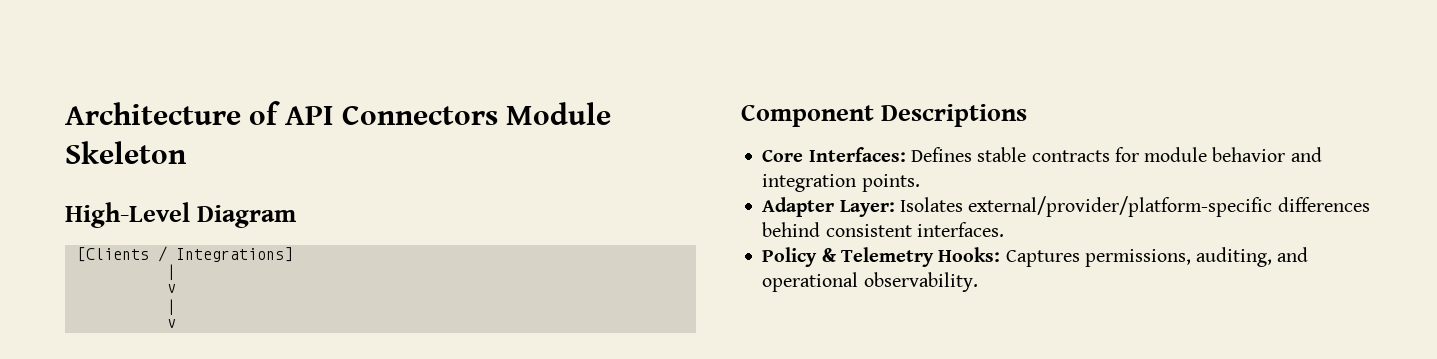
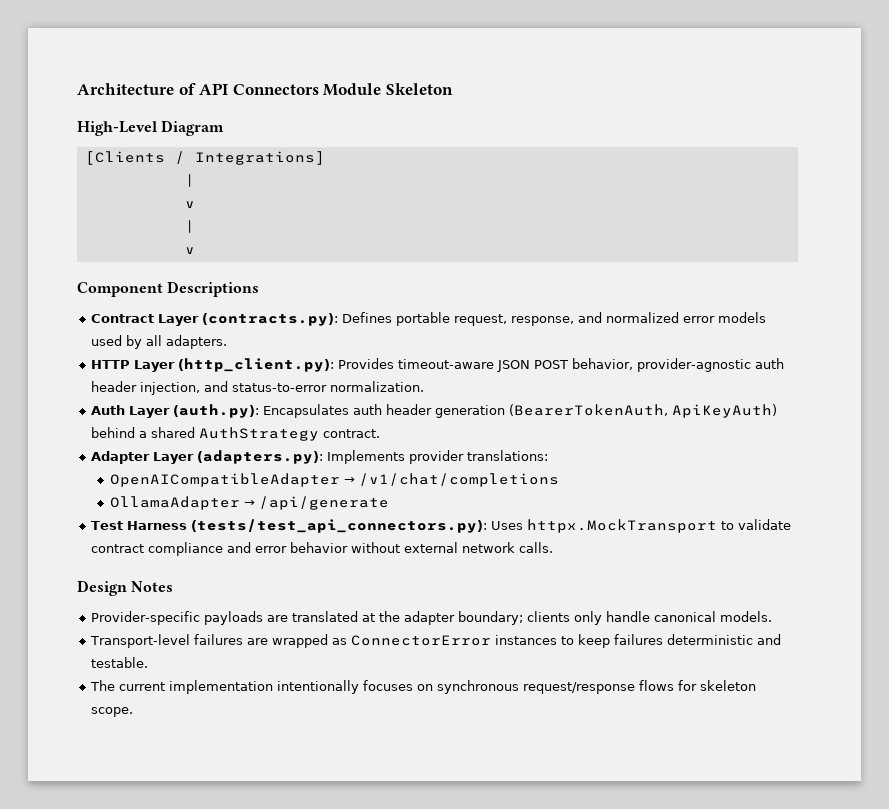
[762,147,1322,162] [762,174,920,192] [762,196,1370,217] [762,222,1004,237] [762,247,1309,267] [762,272,978,292] Core Interfaces: Defines stable contracts for module behavior and integration points. // Adapter Layer: Isolates external/provider/platform-specific differences behind consistent interfaces. // Policy & Telemetry Hooks: Captures permissions, auditing, and operational observability. -> [91,312,767,326] [91,335,228,349] [91,358,785,372] [91,381,425,395] [91,404,778,418] [91,427,381,441] [91,450,549,464] [110,473,560,487] [110,496,390,510] [91,519,792,533] [91,542,554,556] [77,580,174,596] [91,611,773,625] [90,634,782,648] [91,657,149,668] [90,680,757,694] [91,707,134,717] Contract Layer (contracts.py): Defines portable request, response, and normalized error models used by all adapters. // HTTP Layer (http_client.py): Provides timeout-aware JSON POST behavior, provider-agnostic auth header injection, and status-to-error normalization. // Auth Layer (auth.py): Encapsulates auth header generation (BearerTokenAuth, ApiKeyAuth) behind a shared AuthStrategy contract. // Adapter Layer (adapters.py): Implements provider translations: // OpenAICompatibleAdapter → /v1/chat/completions // OllamaAdapter → /api/generate // Test Harness (tests/test_api_connectors.py): Uses httpx.MockTransport to validate contract compliance and error behavior without external network calls. // Design Notes // Provider-specific payloads are translated at the adapter boundary; clients only handle canonical models. // Transport-level failures are wrapped as ConnectorError instances to keep failures deterministic and testable. // The current implementation intentionally focuses on synchronous request/response flows for skeleton scope.

